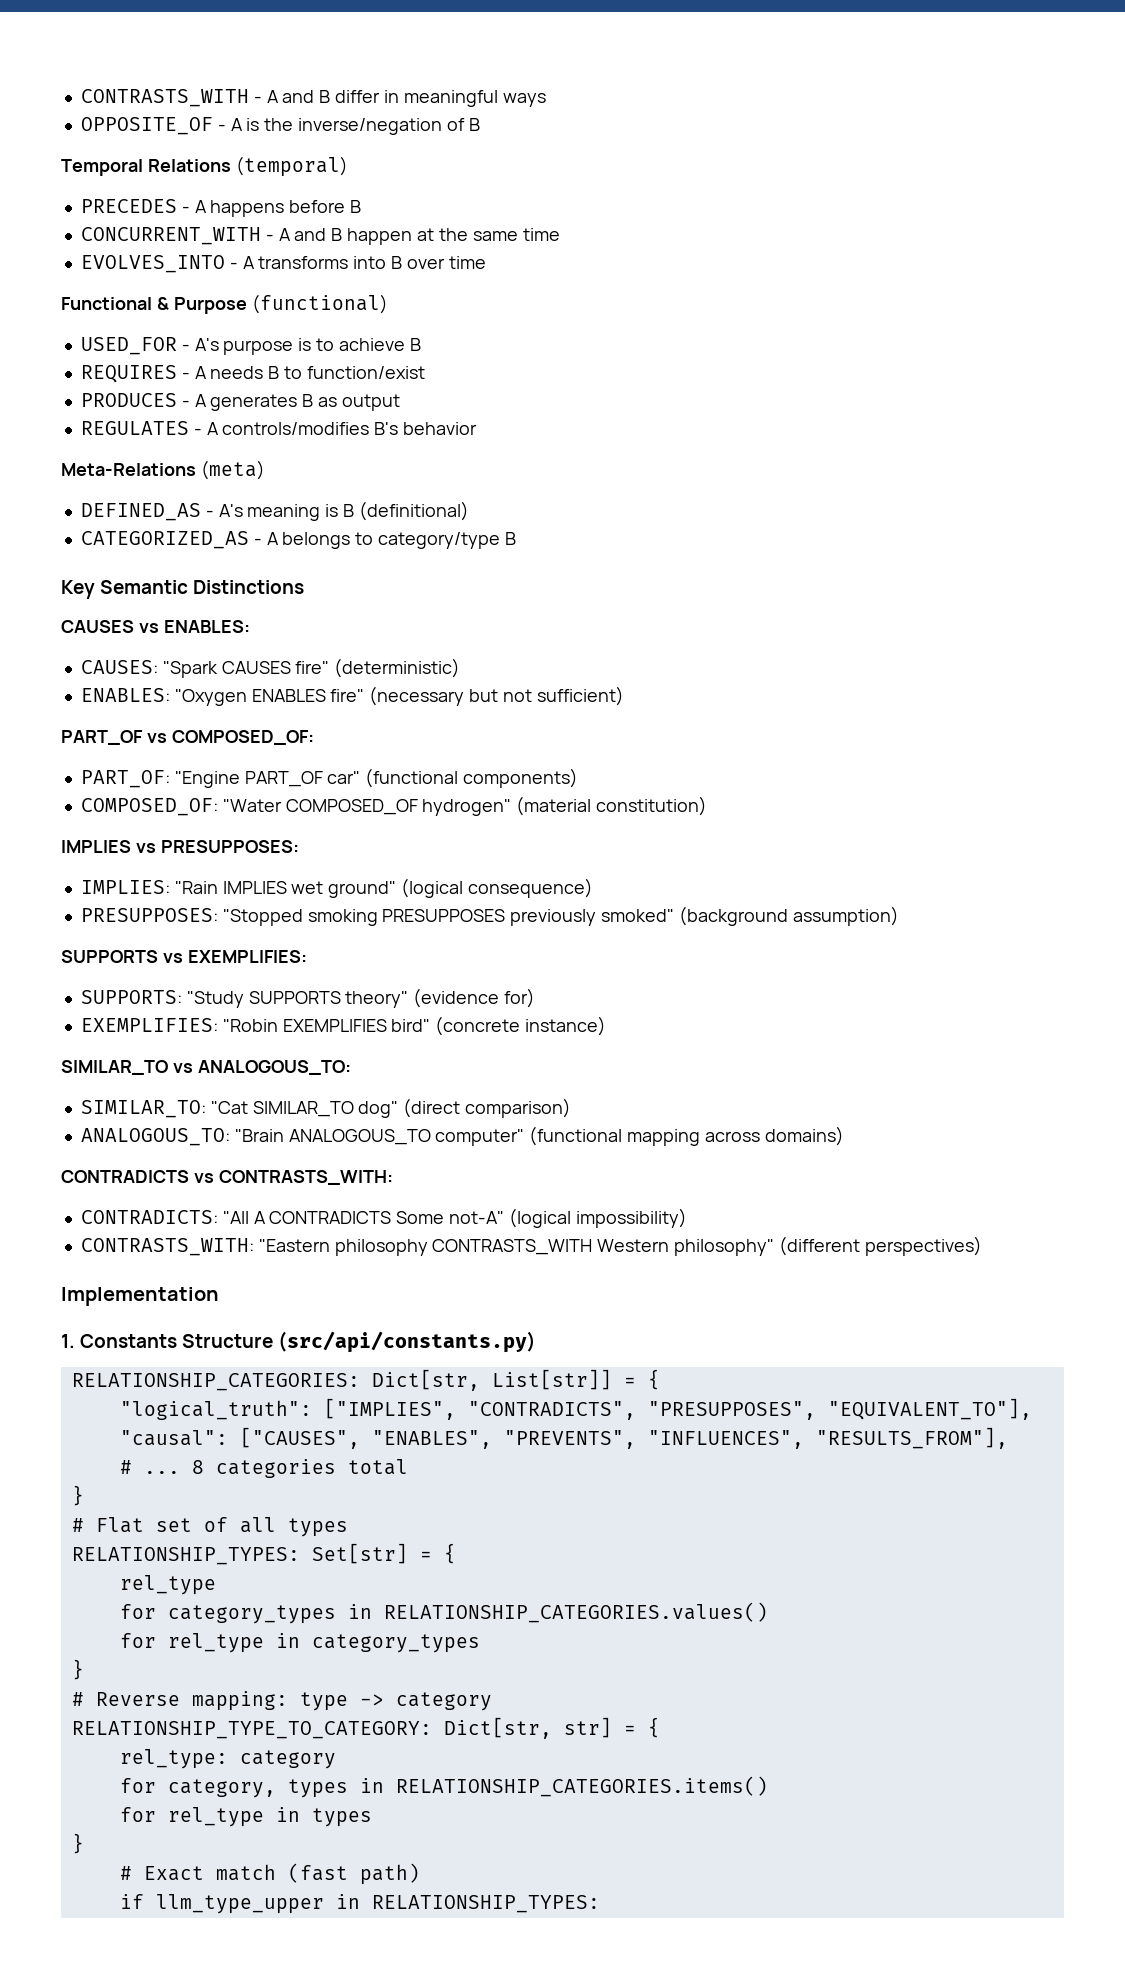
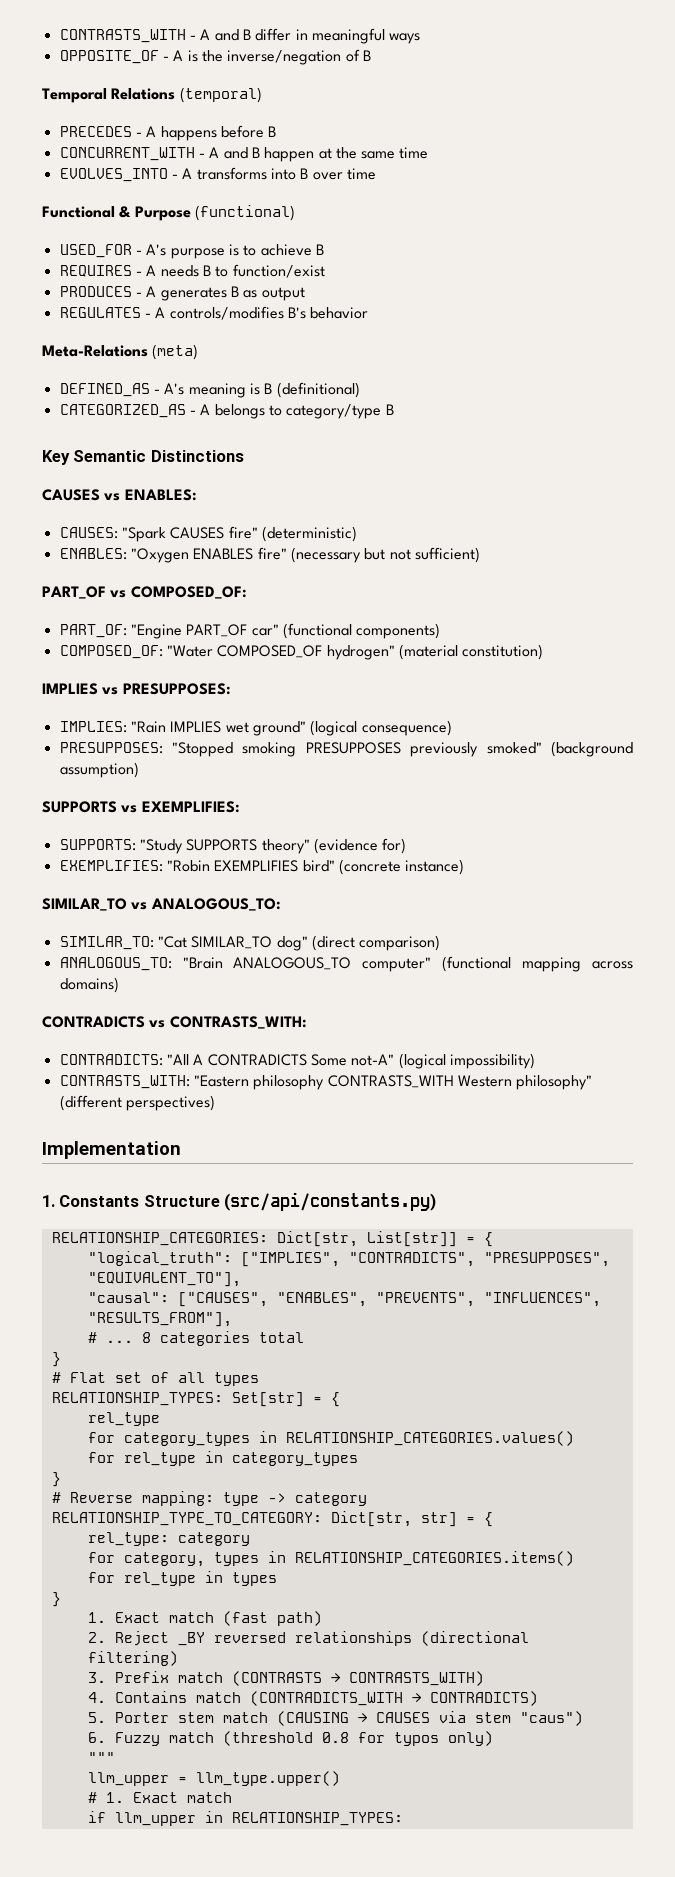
[119,1866,132,1880] # -> [87,1612,106,1623] 1.
(420, 1874) none -> [87,1631,529,1646] [87,1651,178,1666] [87,1671,484,1686] [87,1691,538,1706] [87,1711,583,1726] [87,1731,493,1746] [87,1752,115,1763] [87,1771,340,1786] [87,1792,232,1803] // 2. Reject _BY reversed relationships (directional filtering) // 3. Prefix match (CONTRASTS → CONTRASTS_WITH) // 4. Contains match (CONTRADICTS_WITH → CONTRADICTS) // 5. Porter stem match (CAUSING → CAUSES via stem "caus") // 6. Fuzzy match (threshold 0.8 for typos only) // """ // llm_upper = llm_type.upper() // # 1. Exact match
[155,1894,324,1914] llm_type_upper -> [114,1812,196,1826] llm_upper

